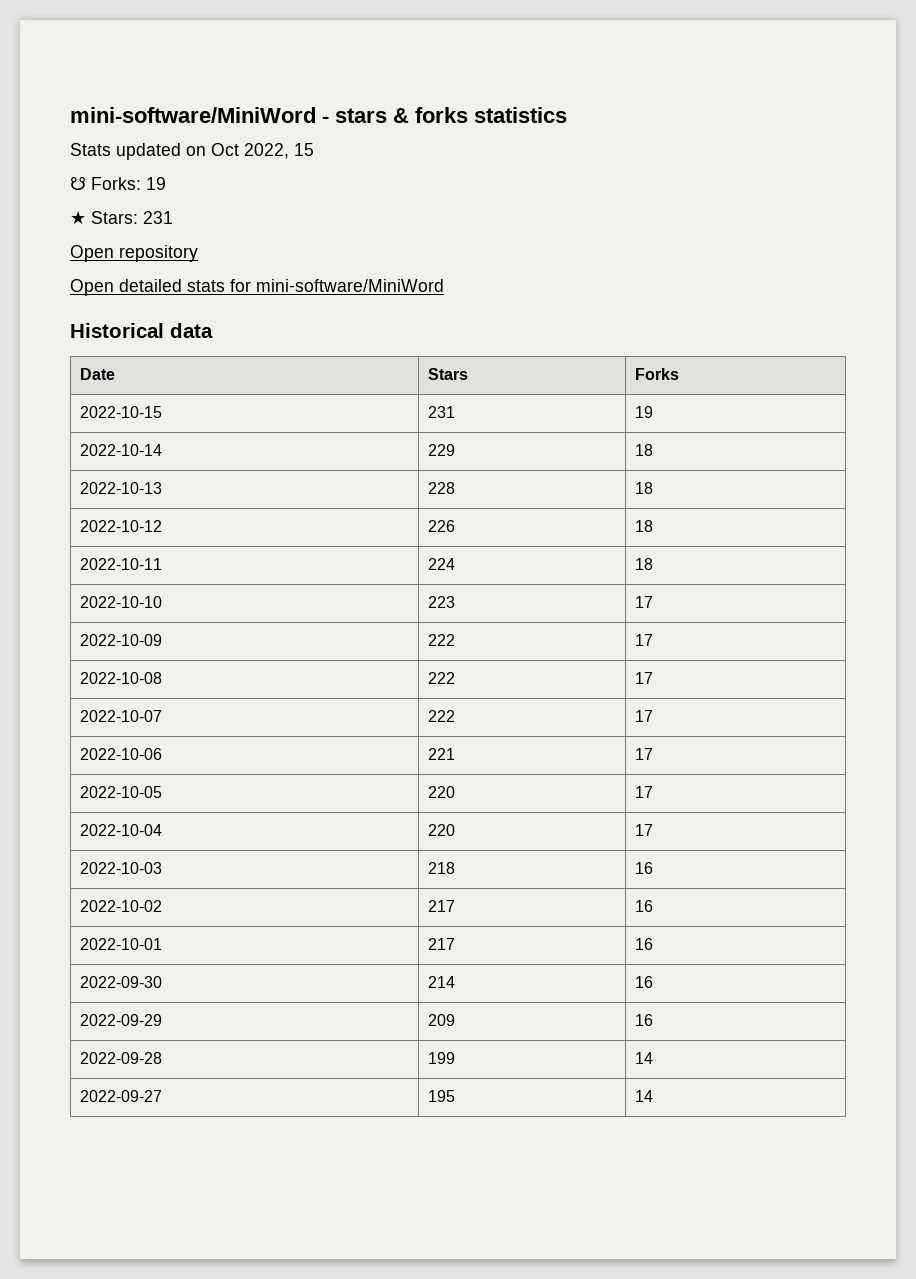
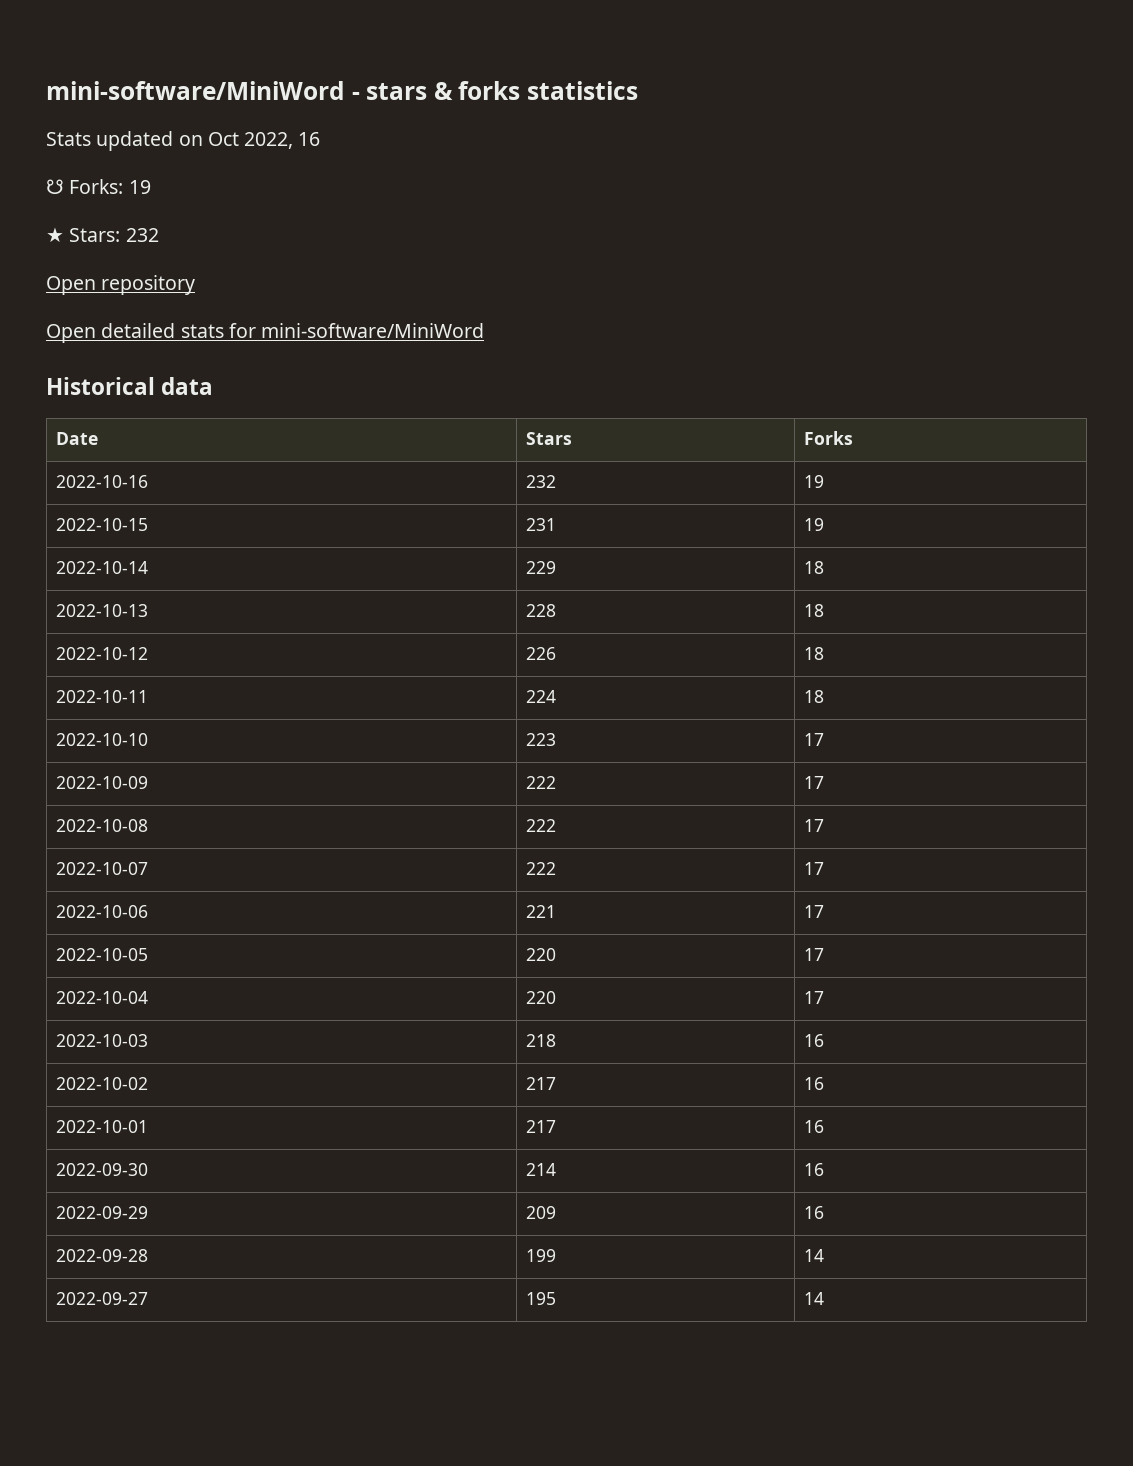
[294,143,314,156] 15 -> [298,132,321,146] 16
[143,211,173,224] 231 -> [125,228,159,242] 232
(679, 374) none -> [55,475,148,488] [525,475,556,488] [803,475,824,488] // 2022-10-16 | 232 | 19

